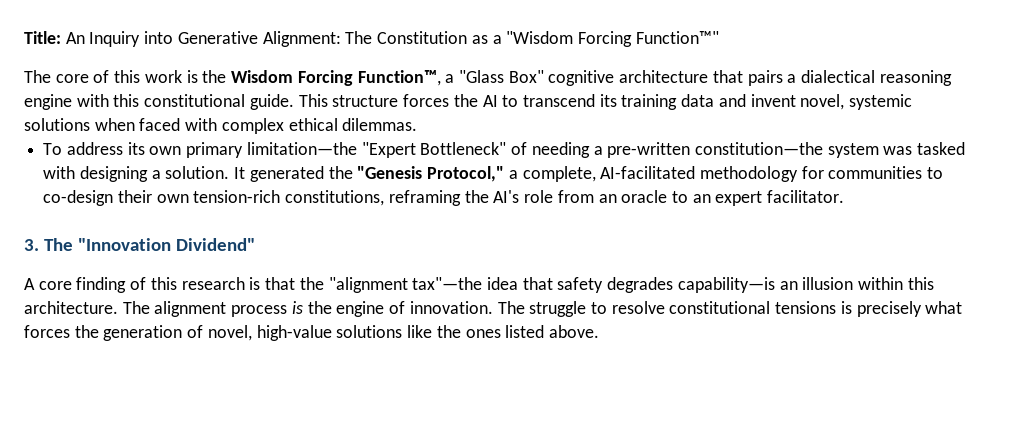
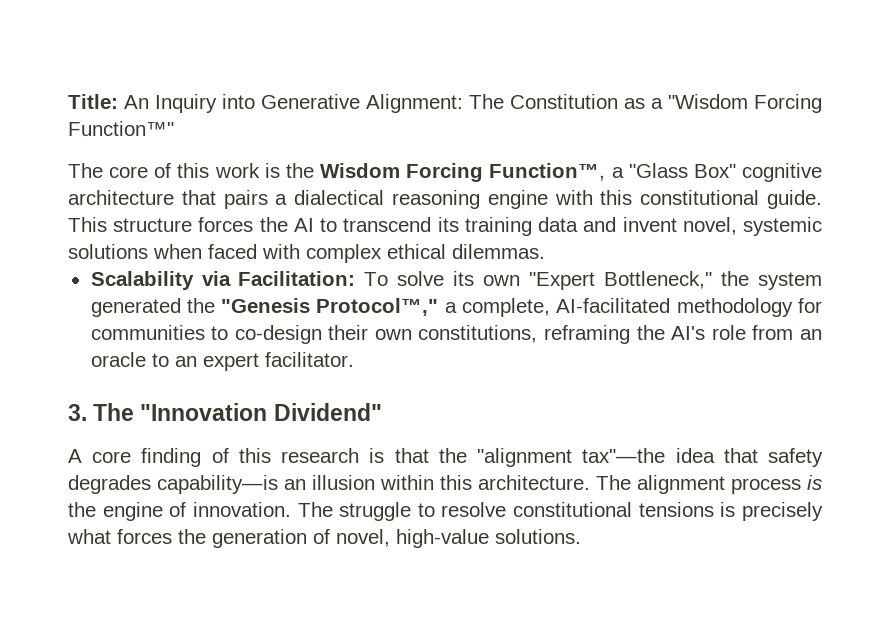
[43,142,966,158] [43,166,246,182] To address its own primary limitation—the "Expert Bottleneck" of needing a pre-written constitution—the system was tasked with designing a solution. It -> [90,271,823,290] Scalability via Facilitation: To solve its own "Expert Bottleneck," the system
[427,166,505,182] Protocol," -> [316,298,439,316] Protocol™,"
[193,190,281,203] tension-rich -> (412, 334) none
[336,325,599,338] solutions like the ones listed above. -> [495,529,581,544] solutions.

